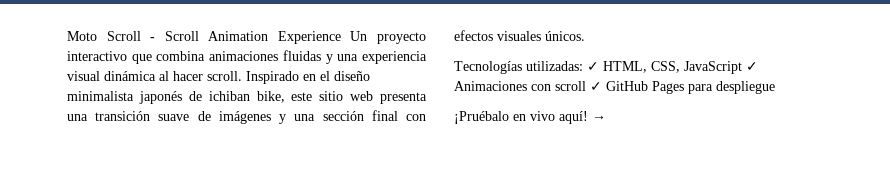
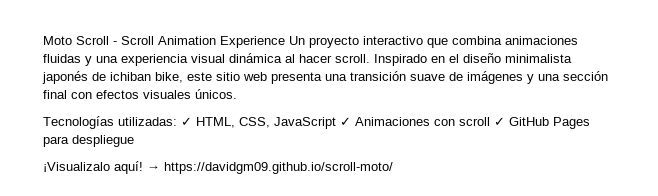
[454,111,555,124] ¡Pruébalo en vivo -> [43,162,110,172] ¡Visualizalo
(606, 118) none -> [164,162,393,174] https://davidgm09.github.io/scroll-moto/

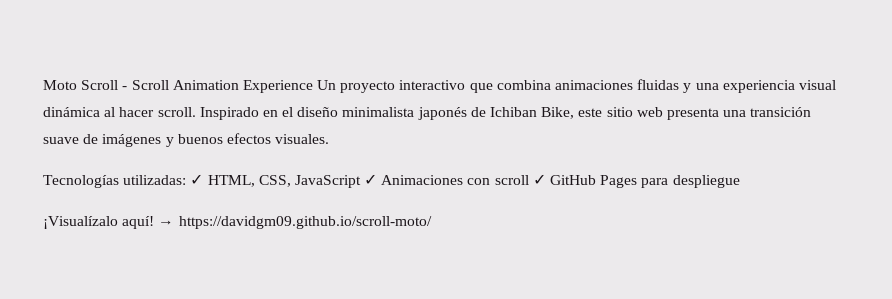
[110,72,183,83] ichiban bike, -> [490,107,575,119] Ichiban Bike,
[538,71,608,81] [43,89,237,99] una sección final con efectos visuales únicos. -> [177,133,330,144] buenos efectos visuales.
[43,162,110,172] ¡Visualizalo -> [43,216,118,229] ¡Visualízalo

